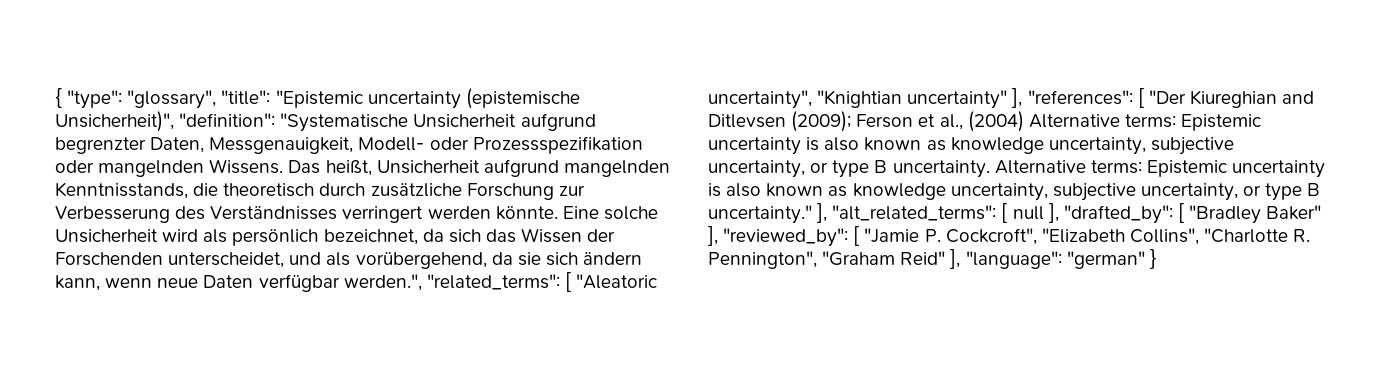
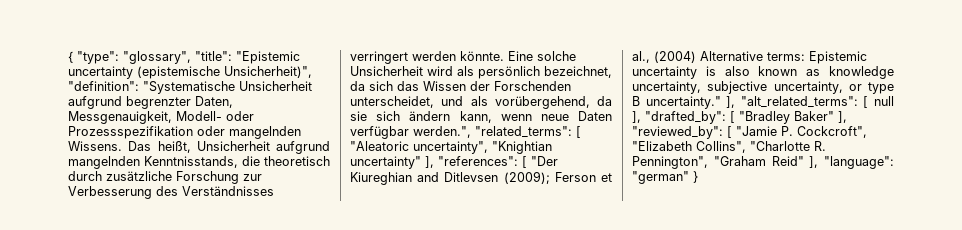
[892,160,1326,178] [708,183,1321,201] uncertainty. Alternative terms: Epistemic uncertainty is also known as knowledge uncertainty, subjective uncertainty, or type B -> (640, 101) none

